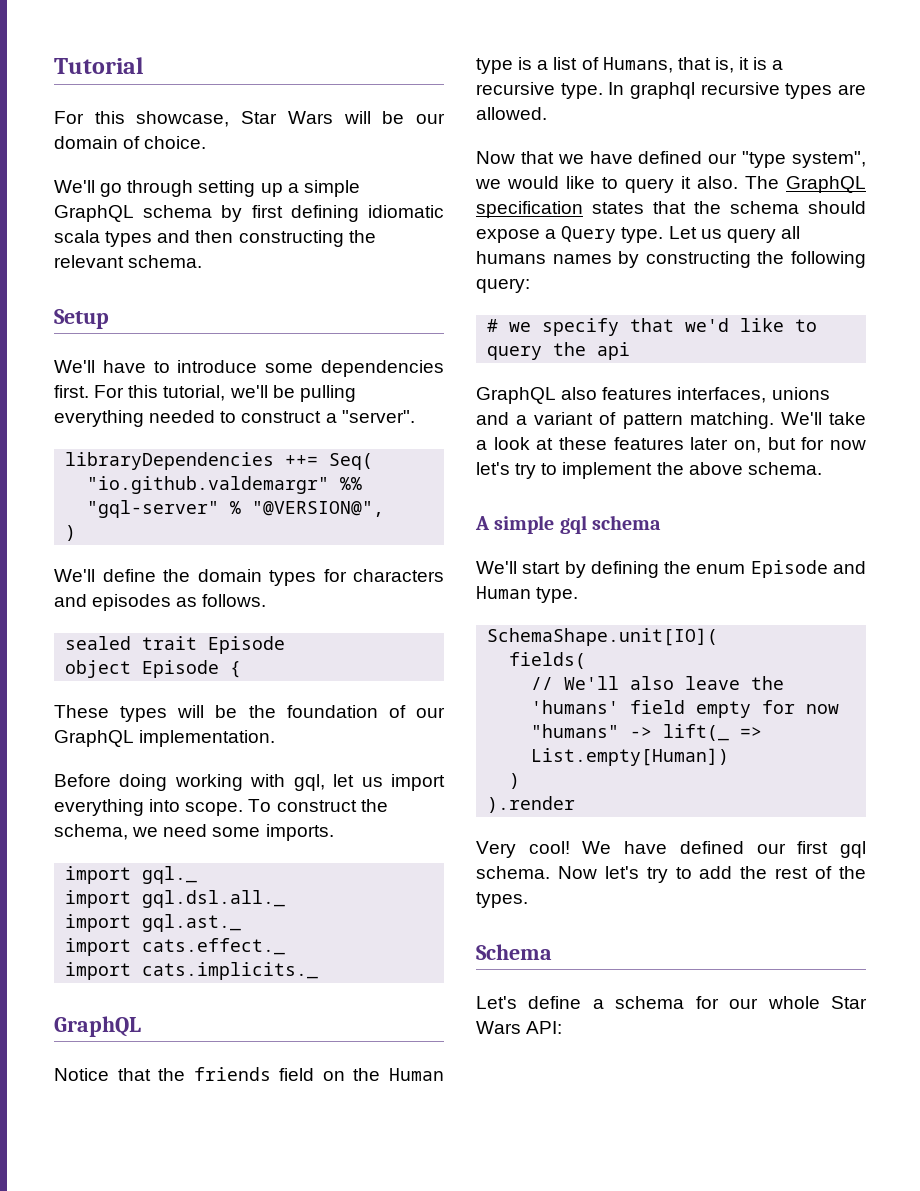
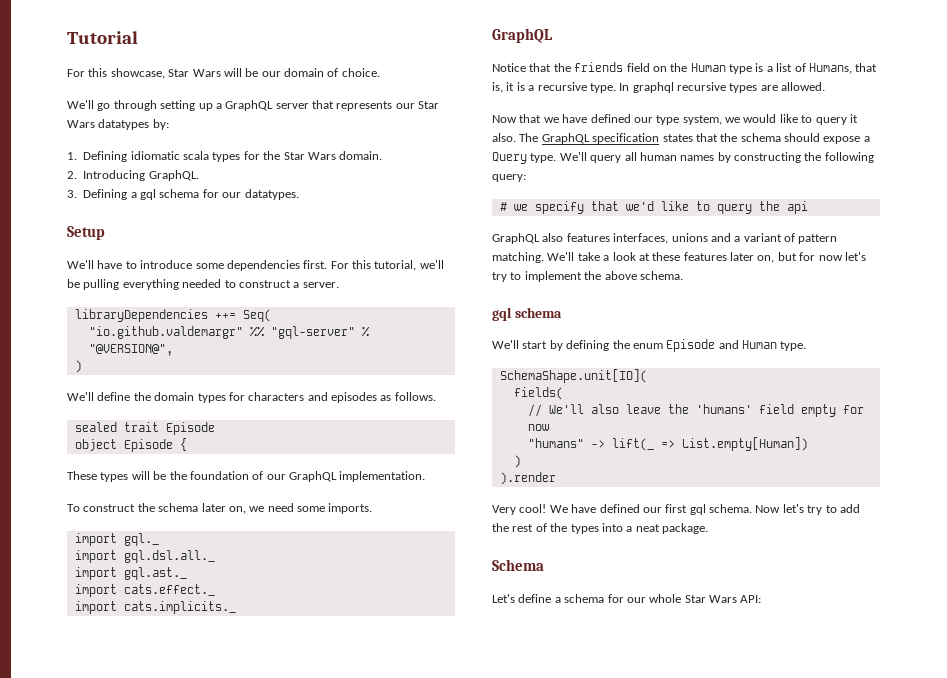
[303,180,360,197] [54,205,445,222] [54,230,376,247] [54,255,203,268] simple GraphQL schema by first defining idiomatic scala types and then constructing the relevant schema. -> [225,100,440,111] [67,119,169,130] [67,151,383,162] [67,170,199,181] [67,189,299,200] GraphQL server that represents our Star Wars datatypes by: // 1. Defining idiomatic scala types for the Star Wars domain. // 2. Introducing GraphQL. // 3. Defining a gql schema for our datatypes.
[341,410,415,423] "server". -> [302,282,339,288] server.
[54,774,445,791] [54,799,388,816] [54,824,128,840] Before doing working with gql, let us import everything into scope. To construct the schema, -> [67,503,246,514] To construct the schema later on,
[742,151,866,168] "type system", -> [656,115,722,125] type system,
[668,226,722,239] Let us -> [559,152,587,161] We'll
[476,251,546,264] humans -> [639,152,677,161] human
[475,515,555,534] A simple -> (683, 275) none
[476,892,528,908] types. -> [570,523,708,534] types into a neat package.

